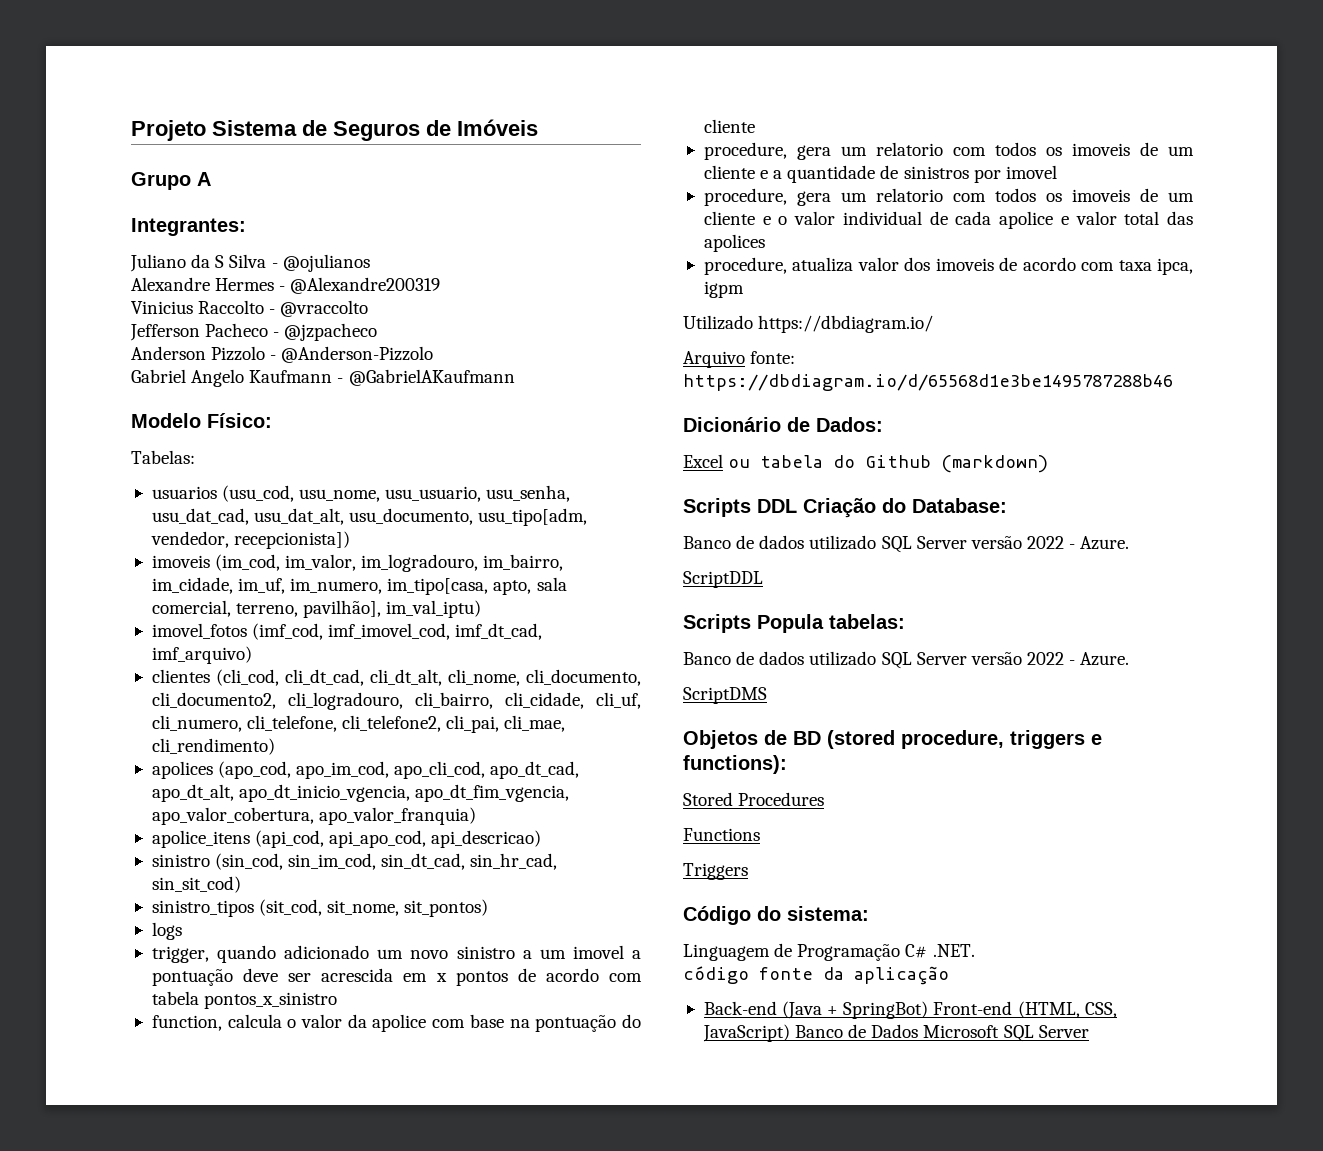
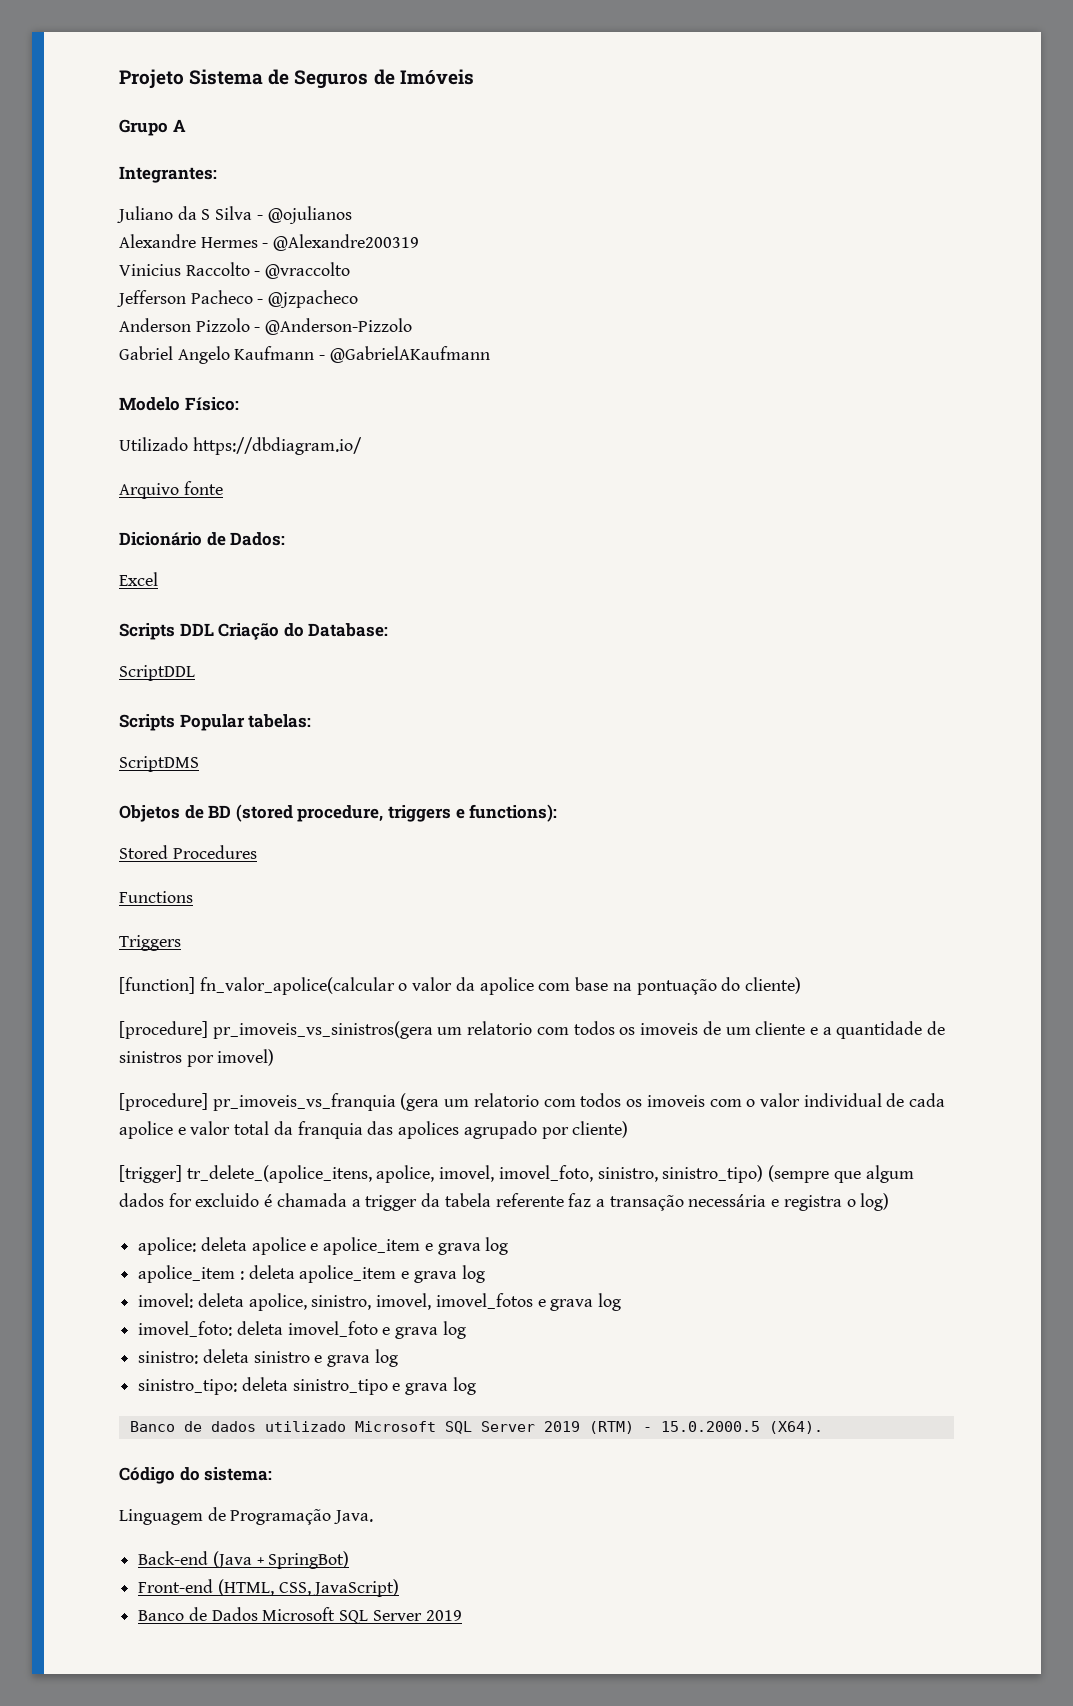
[131,450,195,464] [151,485,571,502] [151,508,588,526] [150,531,351,549] [151,554,564,572] [151,577,567,595] [151,600,482,618] [151,623,543,640] [151,646,252,664] [151,669,641,686] [151,692,642,710] [151,715,566,733] [151,738,275,755] [151,761,580,779] [151,784,570,802] [151,807,477,825] [151,830,542,848] [151,853,558,870] [151,876,241,893] [151,899,489,917] [151,922,182,940] [151,945,641,963] [151,968,642,986] [151,991,338,1009] [151,1014,641,1032] [703,119,755,133] [703,142,1194,160] [703,165,1057,183] [703,188,1194,206] [703,211,1193,229] [703,234,765,252] [703,257,1193,275] [703,281,744,298] // Tabelas: // usuarios (usu_cod, usu_nome, usu_usuario, usu_senha, usu_dat_cad, usu_dat_alt, usu_documento, usu_tipo[adm, vendedor, recepcionista]) // imoveis (im_cod, im_valor, im_logradouro, im_bairro, im_cidade, im_uf, im_numero, im_tipo[casa, apto, sala comercial, terreno, pavilhão], im_val_iptu) // imovel_fotos (imf_cod, imf_imovel_cod, imf_dt_cad, imf_arquivo) // clientes (cli_cod, cli_dt_cad, cli_dt_alt, cli_nome, cli_documento, cli_documento2, cli_logradouro, cli_bairro, cli_cidade, cli_uf, cli_numero, cli_telefone, cli_telefone2, cli_pai, cli_mae, cli_rendimento) // apolices (apo_cod, apo_im_cod, apo_cli_cod, apo_dt_cad, apo_dt_alt, apo_dt_inicio_vgencia, apo_dt_fim_vgencia, apo_valor_cobertura, apo_valor_franquia) // apolice_itens (api_cod, api_apo_cod, api_descricao) // sinistro (sin_cod, sin_im_cod, sin_dt_cad, sin_hr_cad, sin_sit_cod) // sinistro_tipos (sit_cod, sit_nome, sit_pontos) // logs // trigger, quando adicionado um novo sinistro a um imovel a pontuação deve ser acrescida em x pontos de acordo com tabela pontos_x_sinistro // function, calcula o valor da apolice com base na pontuação do cliente // procedure, gera um relatorio com todos os imoveis de um cliente e a quantidade de sinistros por imovel // procedure, gera um relatorio com todos os imoveis de um cliente e o valor individual de cada apolice e valor total das apolices // procedure, atualiza valor dos imoveis de acordo com taxa ipca, igpm -> (239, 404) none
[750,351,796,364] [683,374,1173,391] fonte: https://dbdiagram.io/d/65568d1e3be1495787288b46 -> [183,481,223,495] fonte
[728,455,1049,473] ou tabela do Github (markdown) -> (158, 579) none
[683,535,1130,553] // Banco de dados utilizado SQL Server versão 2022 - Azure. -> (389, 630) none
[757,614,824,633] Popula -> [179,714,245,731] Popular
[683,651,1130,669] // Banco de dados utilizado SQL Server versão 2022 - Azure. -> (312, 721) none
(748, 871) none -> [119,977,801,995] [119,1021,946,1039] [119,1049,275,1067] [119,1093,946,1111] [119,1121,629,1139] [119,1165,914,1183] [119,1193,890,1211] [138,1237,509,1255] [138,1265,485,1283] [138,1293,622,1311] [138,1321,466,1339] [138,1349,398,1367] [138,1377,476,1395] [129,1421,823,1434] // [function] fn_valor_apolice(calcular o valor da apolice com base na pontuação do cliente) // [procedure] pr_imoveis_vs_sinistros(gera um relatorio com todos os imoveis de um cliente e a quantidade de sinistros por imovel) // [procedure] pr_imoveis_vs_franquia (gera um relatorio com todos os imoveis com o valor individual de cada apolice e valor total da franquia das apolices agrupado por cliente) // [trigger] tr_delete_(apolice_itens, apolice, imovel, imovel_foto, sinistro, sinistro_tipo) (sempre que algum dados for excluido é chamada a trigger da tabela referente faz a transação necessária e registra o log) // apolice: deleta apolice e apolice_item e grava log // apolice_item : deleta apolice_item e grava log // imovel: deleta apolice, sinistro, imovel, imovel_fotos e grava log // imovel_foto: deleta imovel_foto e grava log // sinistro: deleta sinistro e grava log // sinistro_tipo: deleta sinistro_tipo e grava log // Banco de dados utilizado Microsoft SQL Server 2019 (RTM) - 15.0.2000.5 (X64).
[905,944,975,958] [683,966,949,985] C# .NET. // código fonte da aplicação -> [334,1510,374,1524] Java.
(929, 1010) none -> (350, 1560) //
(790, 1033) none -> (400, 1588) //
(1089, 1031) none -> [425,1610,462,1621] 2019

